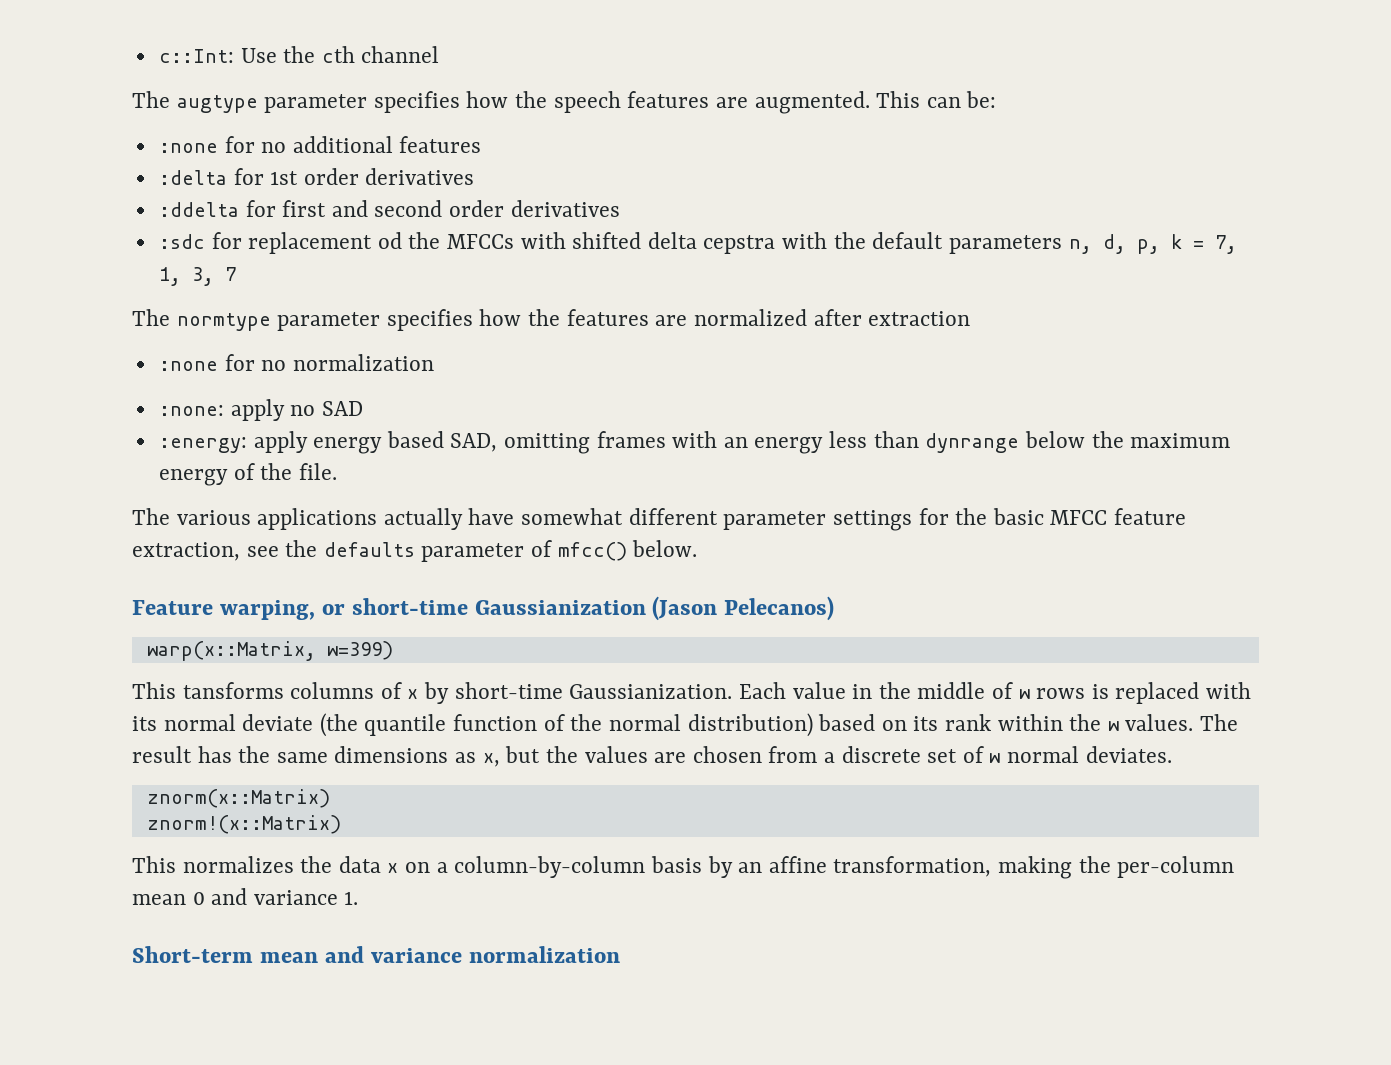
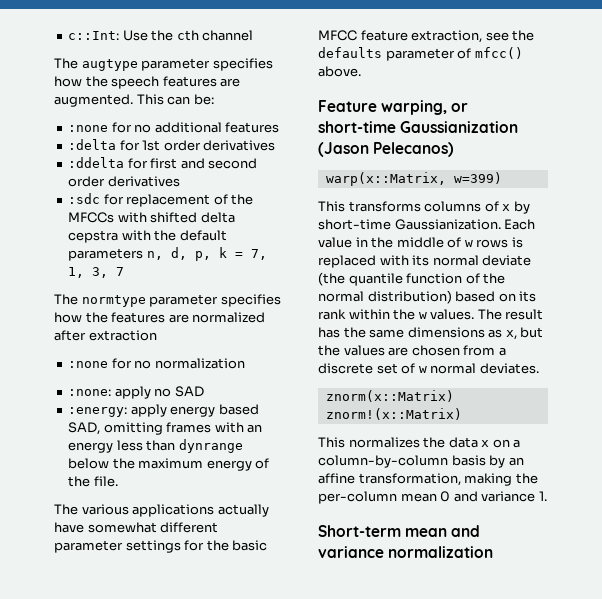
[377,232,402,249] od -> [213,194,228,205] of
[632,540,698,557] below. -> [318,66,361,77] above.
[182,682,284,699] tansforms -> [348,201,421,212] transforms

